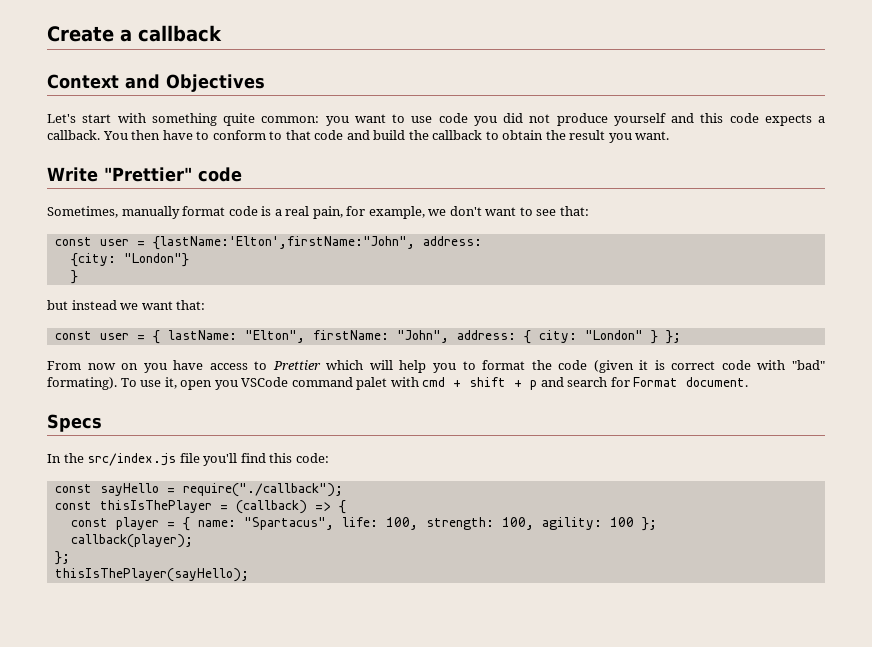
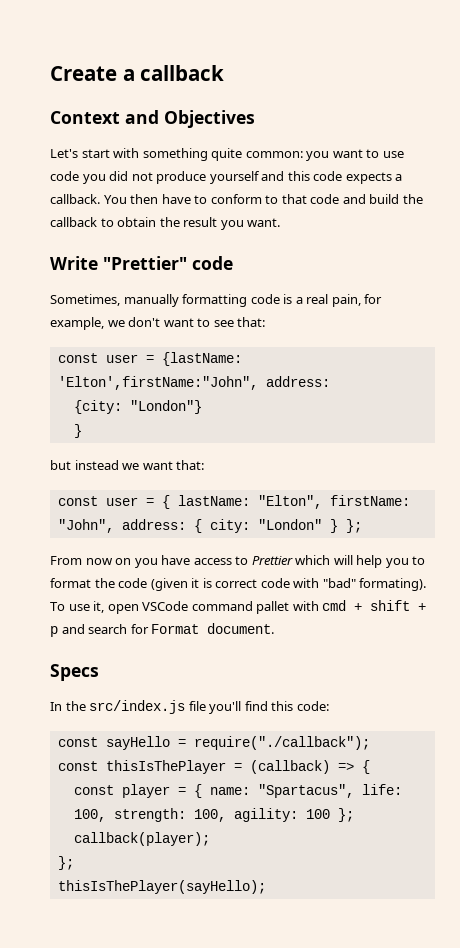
[182,206,226,216] format -> [182,294,248,307] formatting
[152,236,415,250] {lastName:'Elton',firstName:"John", -> [161,352,242,366] [57,376,258,390] {lastName: 'Elton',firstName:"John",
[214,380,238,390] you -> (139, 609) none
[356,377,388,390] palet -> [256,601,290,614] pallet

